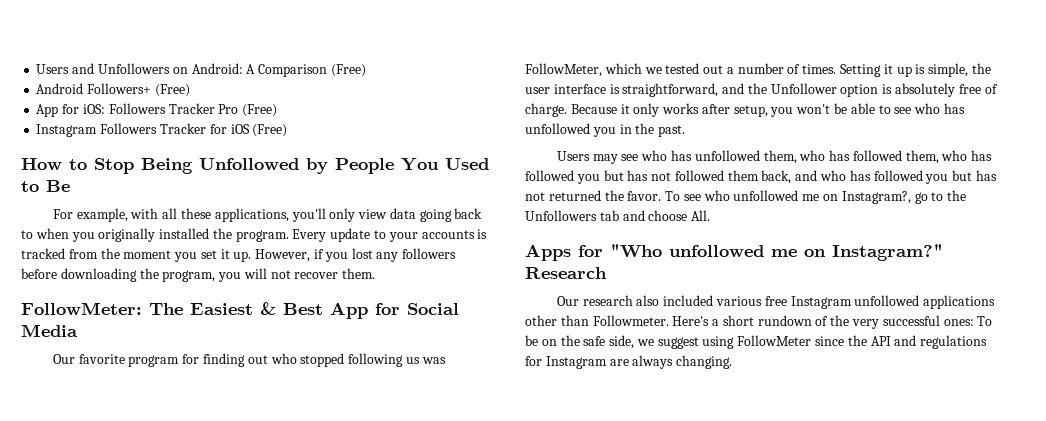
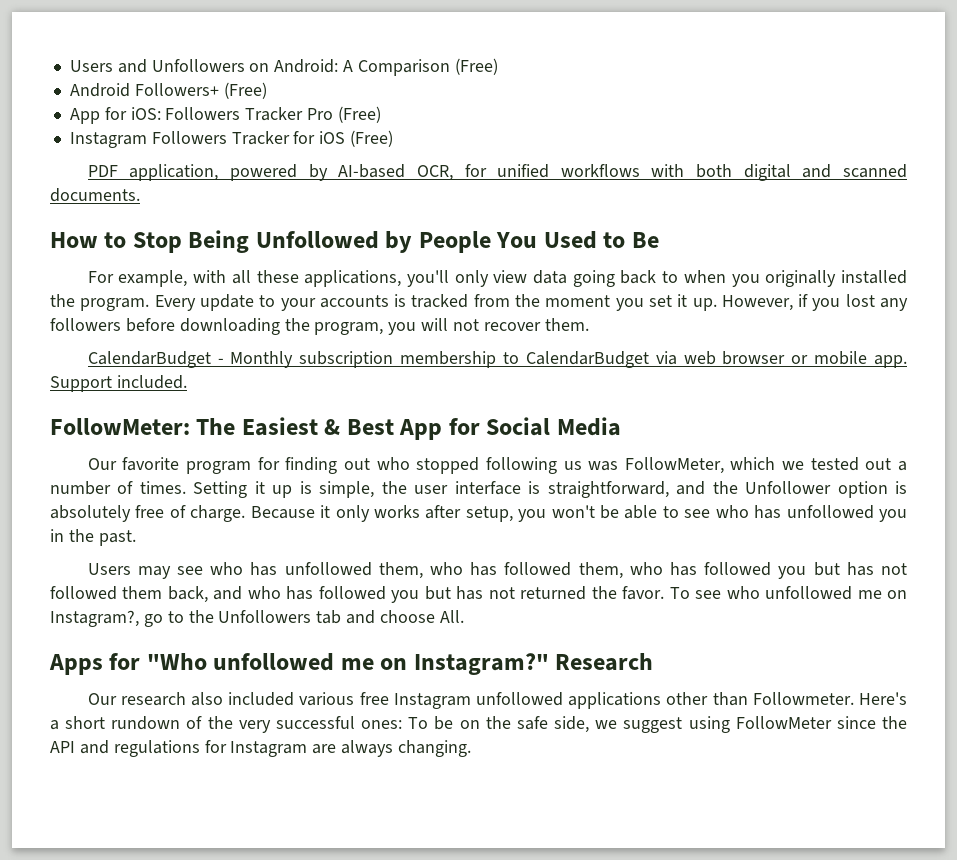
(288, 130) none -> [87,164,908,181] [50,188,140,202] // PDF application, powered by AI-based OCR, for unified workflows with both digital and scanned documents.
(376, 273) none -> [87,351,907,368] [50,375,187,392] // CalendarBudget - Monthly subscription membership to CalendarBudget via web browser or mobile app. Support included.

